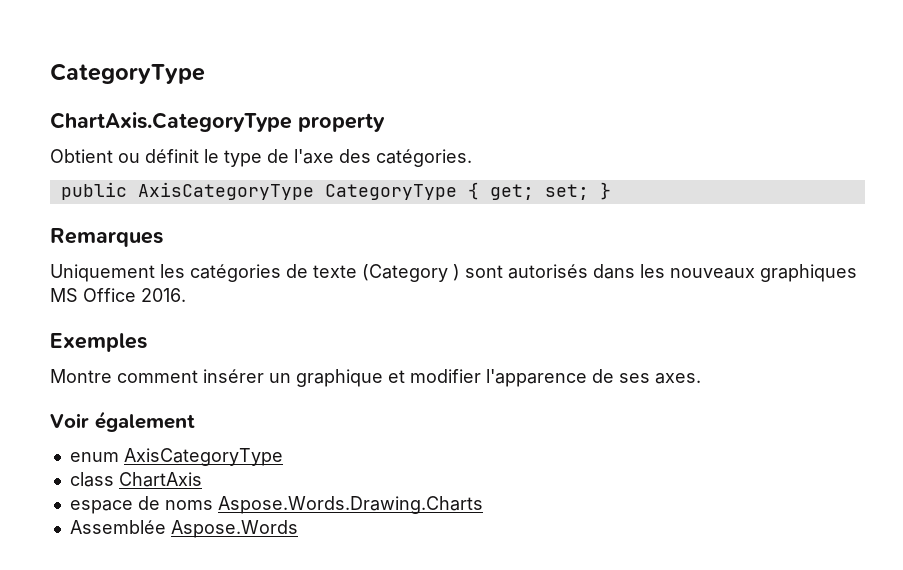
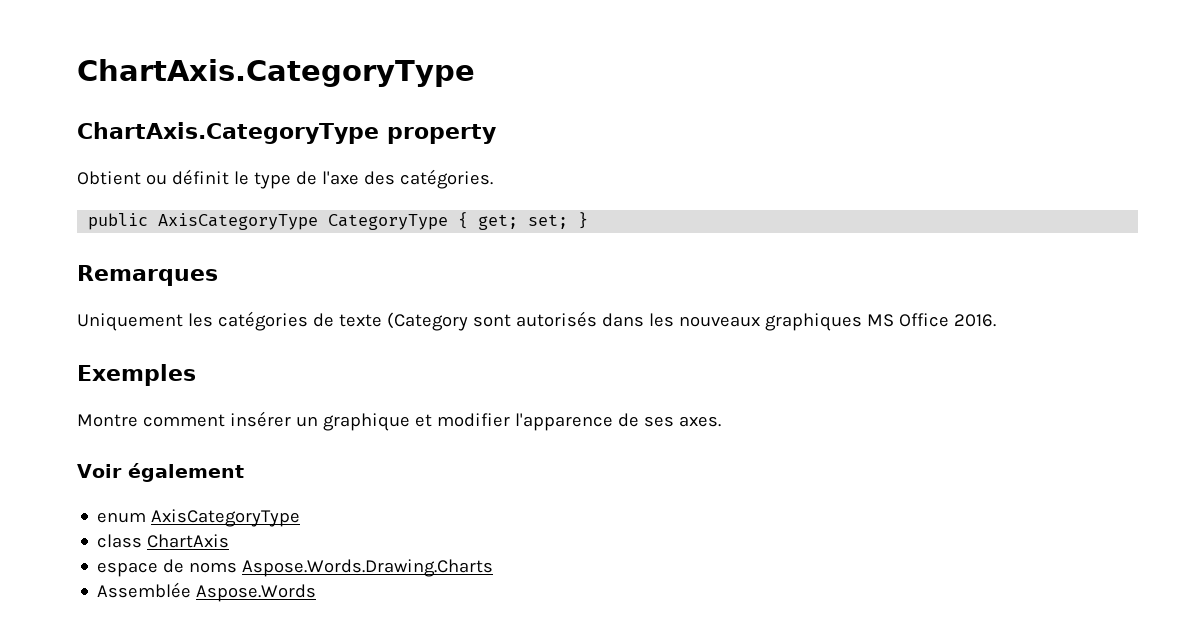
[50,63,205,84] CategoryType -> [77,59,475,87] ChartAxis.CategoryType
[453,264,460,281] ) -> (468, 321) none

